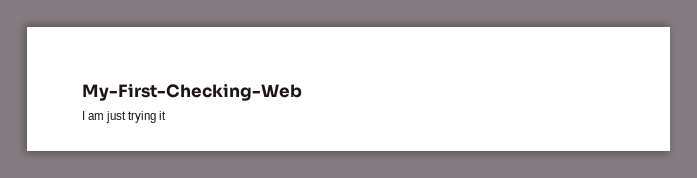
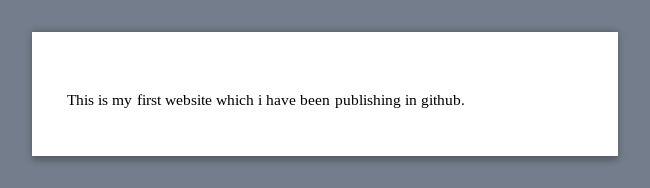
[82,83,302,101] [82,111,167,123] My-First-Checking-Web // I am just trying it -> [67,94,466,108] This is my first website which i have been publishing in github.

